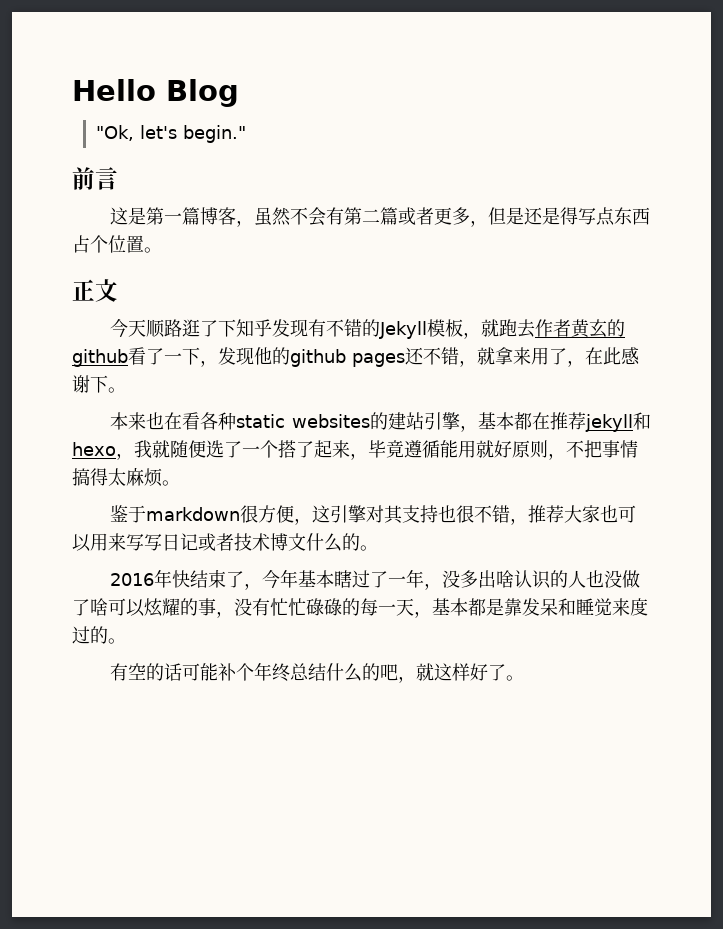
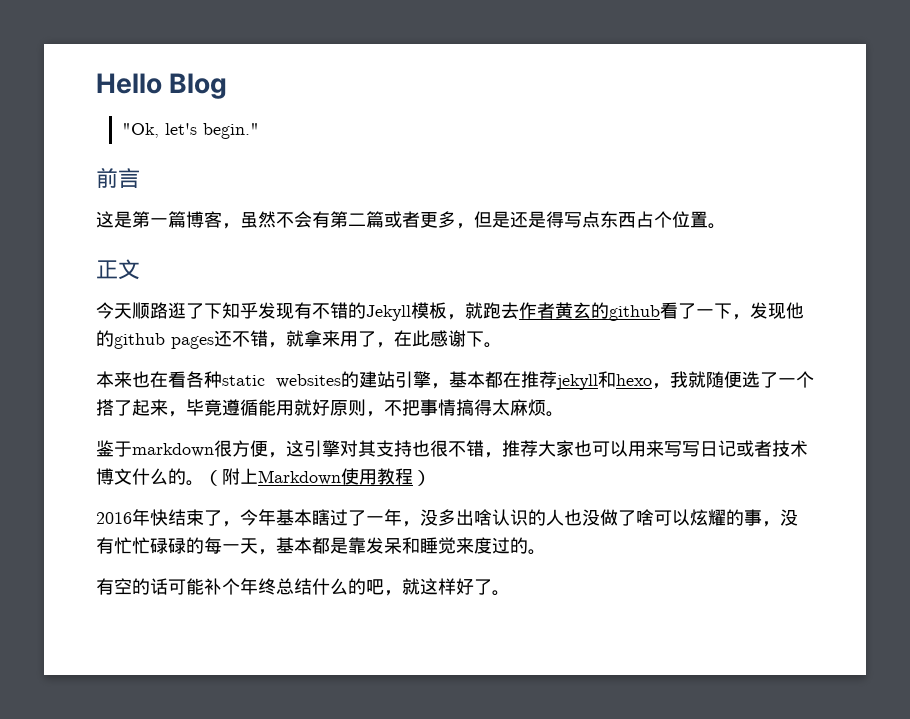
(378, 548) none -> [204,468,431,486] （附上Markdown使用教程）

